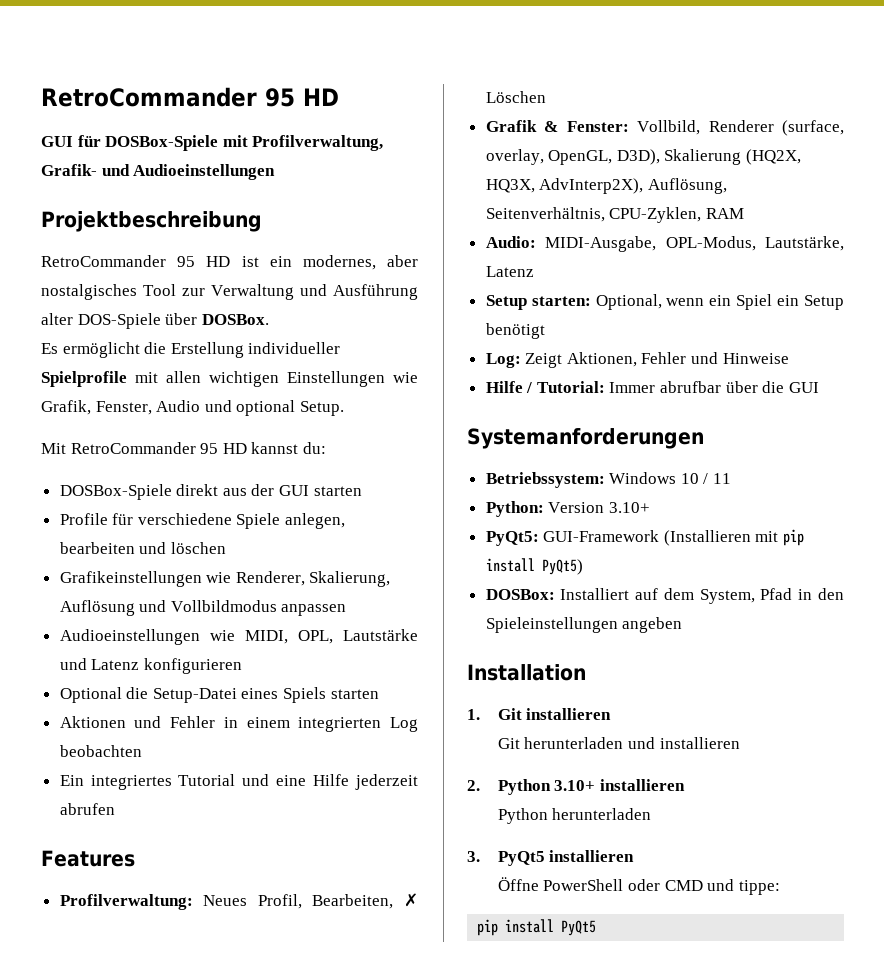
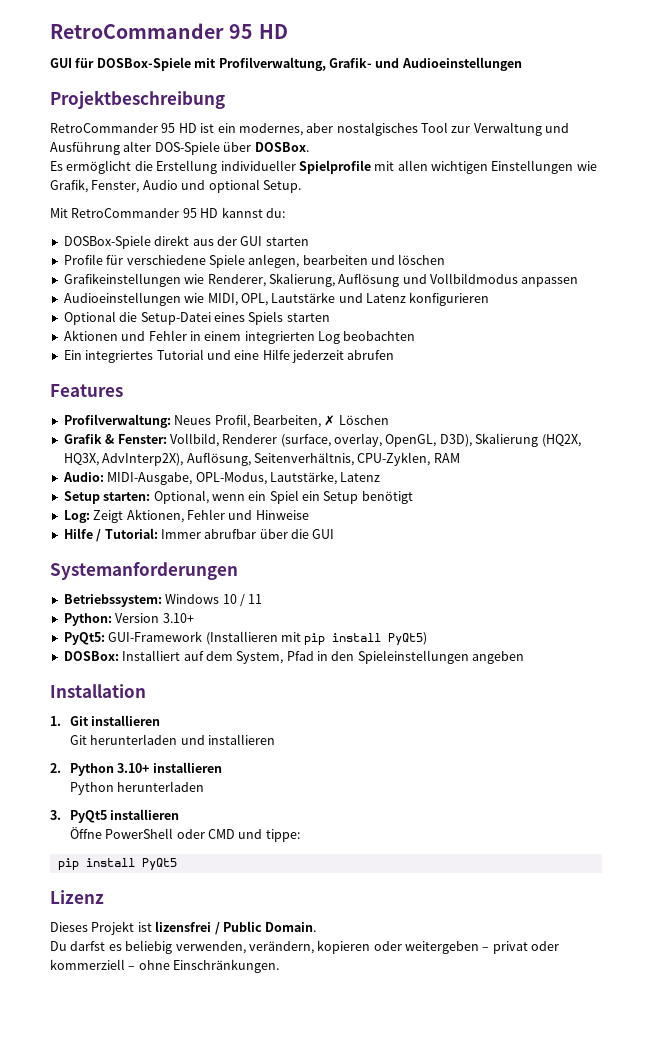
(597, 928) none -> [50,890,104,904] [50,921,317,935] [50,940,560,954] [50,959,280,973] // Lizenz // Dieses Projekt ist lizensfrei / Public Domain. // Du darfst es beliebig verwenden, verändern, kopieren oder weitergeben – privat oder kommerziell – ohne Einschränkungen.

